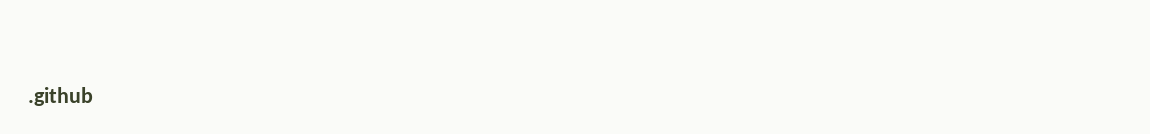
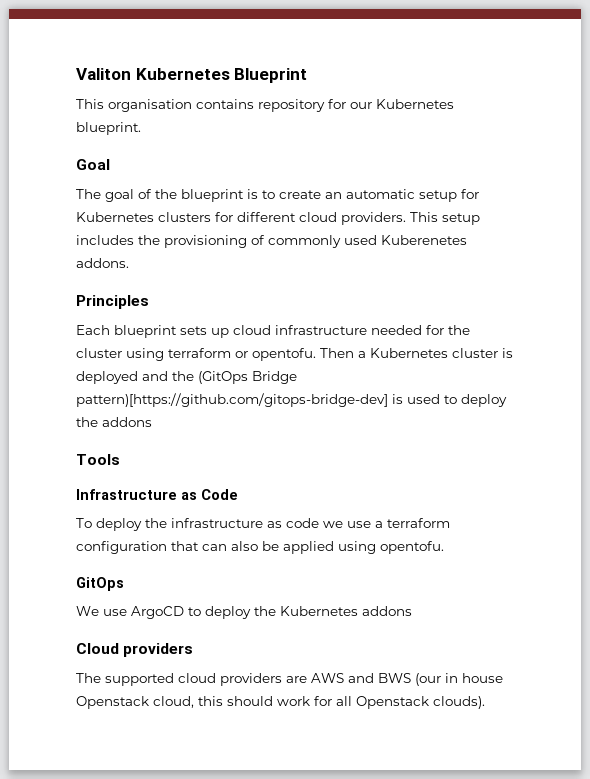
[28,87,93,106] .github -> [76,68,308,83] [76,99,454,112] [76,122,141,135] [76,159,110,170] [76,189,479,202] [76,212,480,225] [76,235,467,248] [76,258,129,268] [76,295,149,309] [76,325,470,338] [76,348,513,361] [76,371,297,384] [76,393,507,407] [76,417,152,427] [76,454,120,465] [76,489,238,500] [76,518,450,531] [76,541,444,554] [76,577,124,591] [76,606,412,619] [76,643,194,657] [76,673,503,686] [76,696,485,709] Valiton Kubernetes Blueprint // This organisation contains repository for our Kubernetes blueprint. // Goal // The goal of the blueprint is to create an automatic setup for Kubernetes clusters for different cloud providers. This setup includes the provisioning of commonly used Kuberenetes addons. // Principles // Each blueprint sets up cloud infrastructure needed for the cluster using terraform or opentofu. Then a Kubernetes cluster is deployed and the (GitOps Bridge pattern)[https://github.com/gitops-bridge-dev] is used to deploy the addons // Tools // Infrastructure as Code // To deploy the infrastructure as code we use a terraform configuration that can also be applied using opentofu. // GitOps // We use ArgoCD to deploy the Kubernetes addons // Cloud providers // The supported cloud providers are AWS and BWS (our in house Openstack cloud, this should work for all Openstack clouds).

